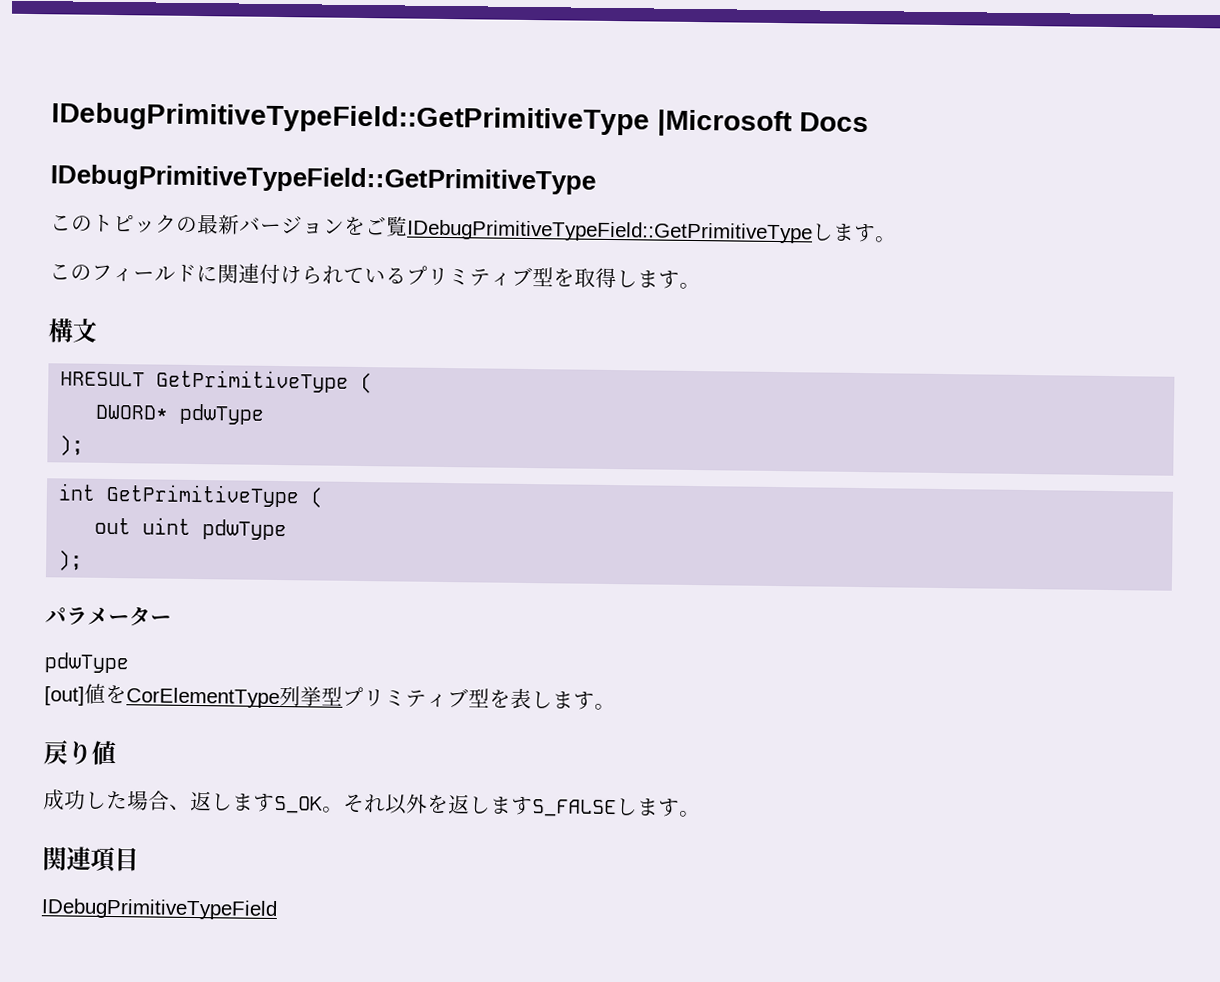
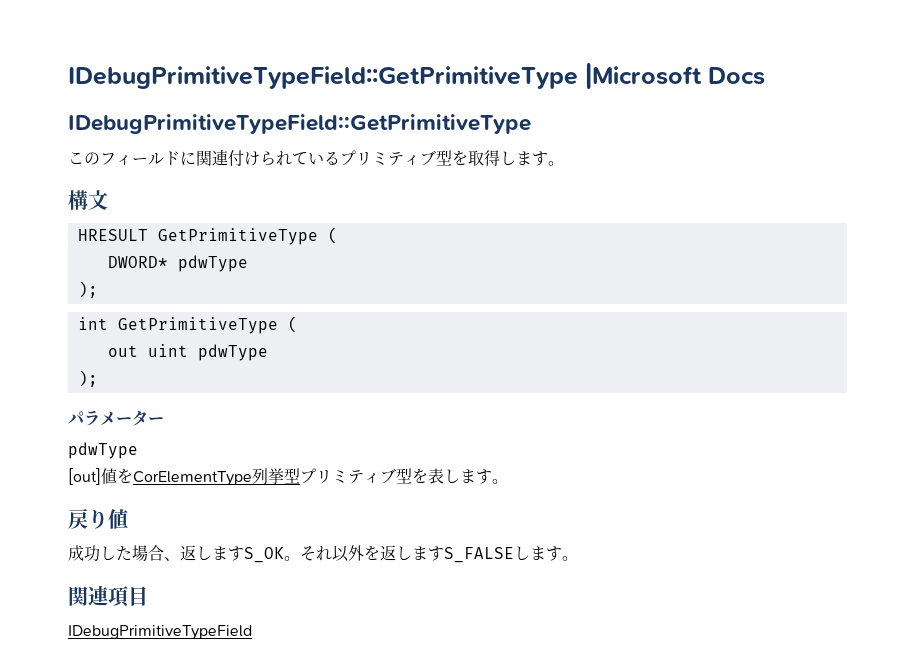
[50,214,897,244] // このトピックの最新バージョンをご覧IDebugPrimitiveTypeField::GetPrimitiveTypeします。 -> (531, 124) none

